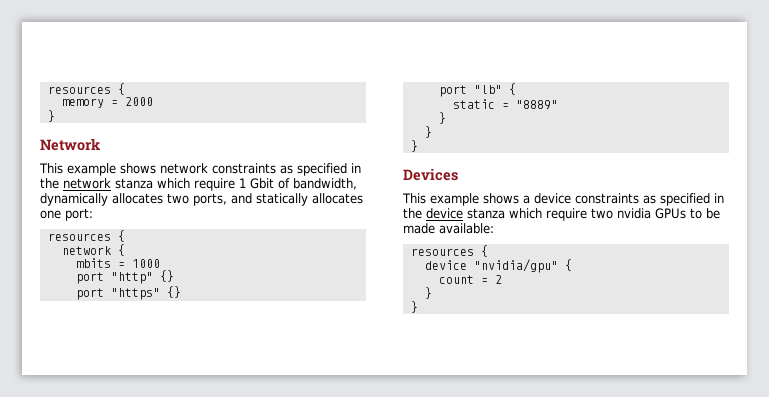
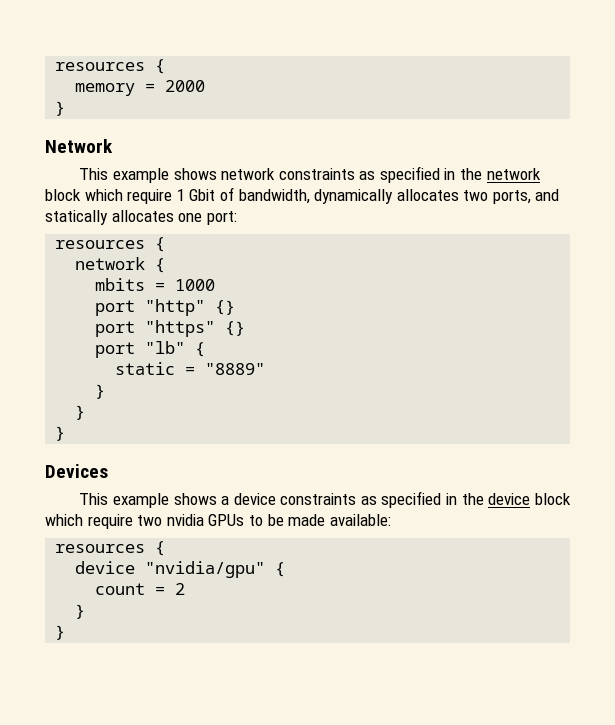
[115,178,153,189] stanza -> [45,189,81,201] block
[467,208,505,219] stanza -> [534,493,571,505] block

